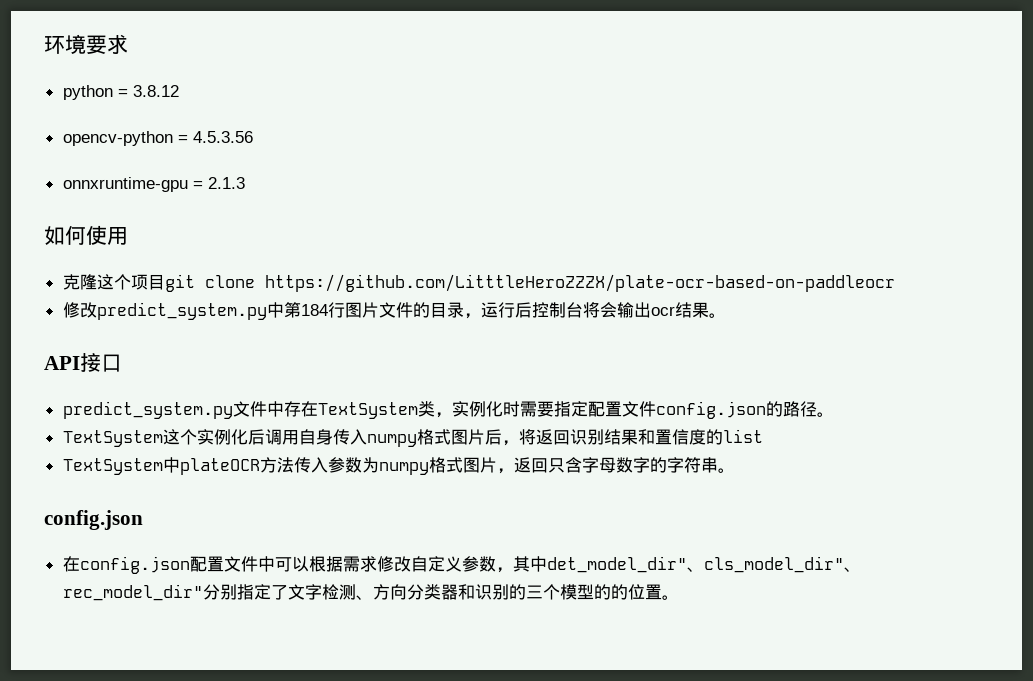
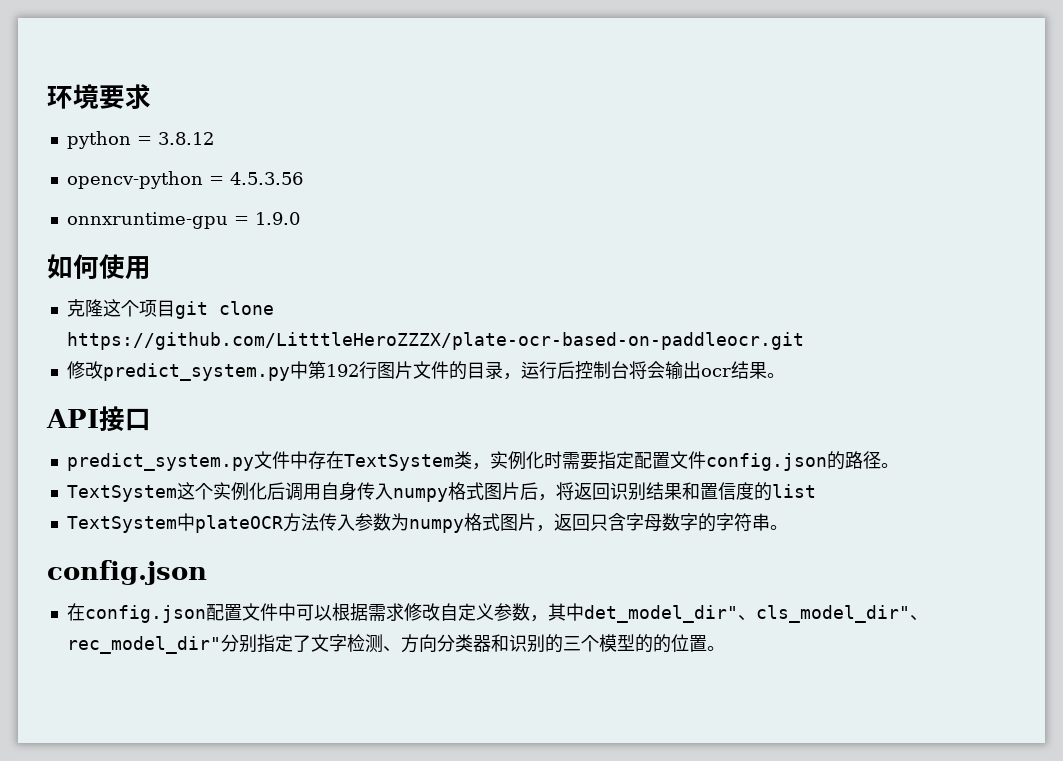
[207,177,245,189] 2.1.3 -> [254,212,300,225] 1.9.0
[264,274,895,292] https://github.com/LitttleHeroZZZX/plate-ocr-based-on-paddleocr -> [66,332,804,350] https://github.com/LitttleHeroZZZX/plate-ocr-based-on-paddleocr.git
[300,304,328,316] 184 -> [325,364,359,377] 192

